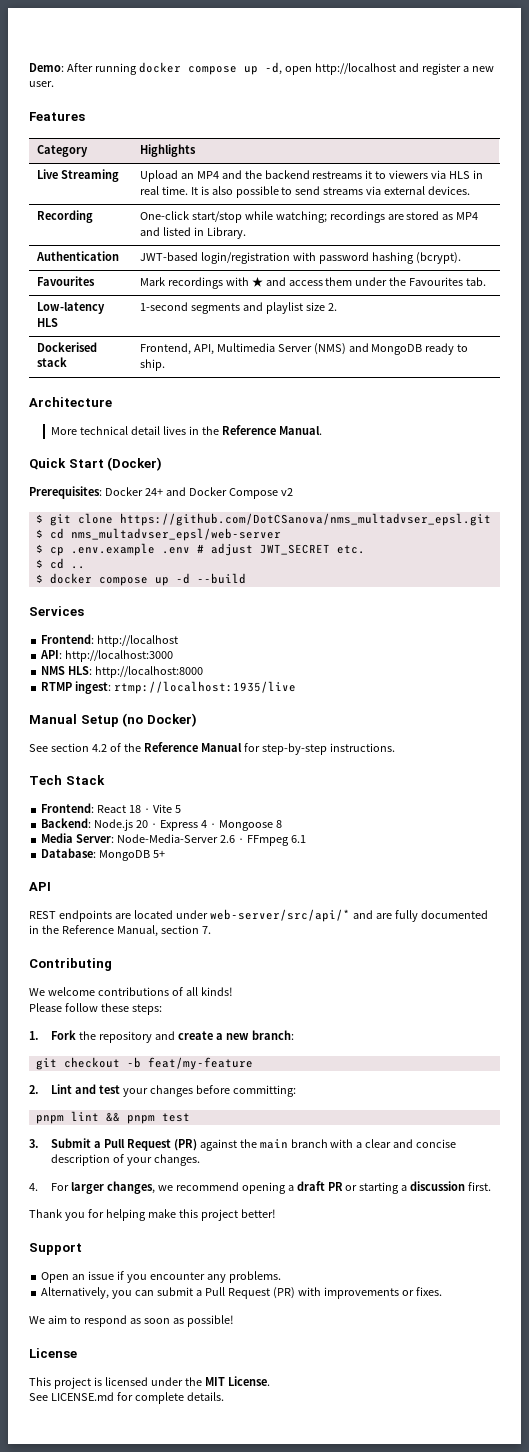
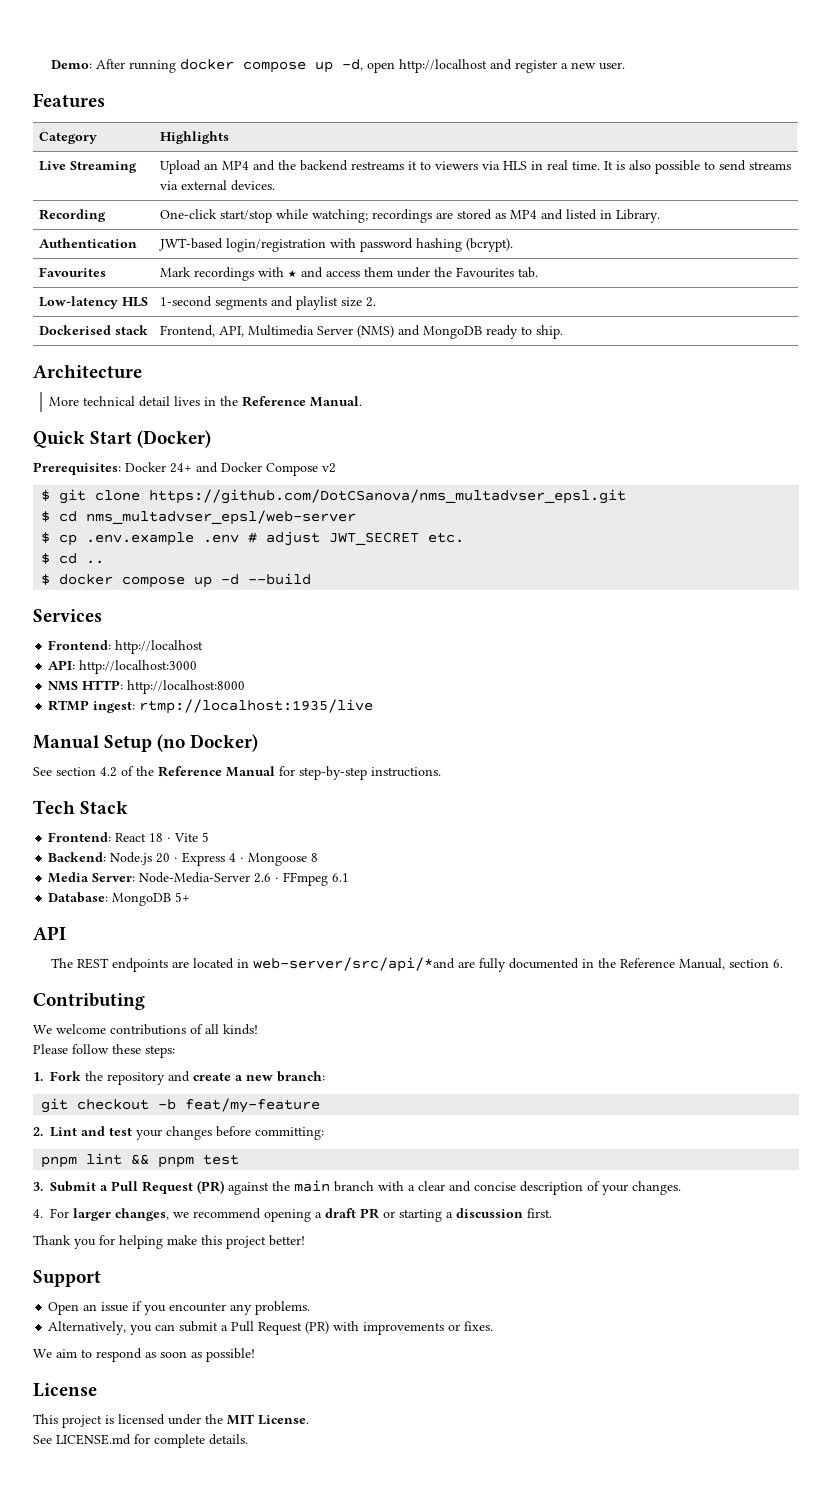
[68,666,93,675] HLS: -> [82,680,124,690] HTTP:
(51, 886) none -> [51,958,74,968] The
[175,909,373,922] under web-server/src/api/* and -> [237,957,456,972] in web-server/src/api/*and
[201,926,211,934] 7. -> [773,959,784,968] 6.

